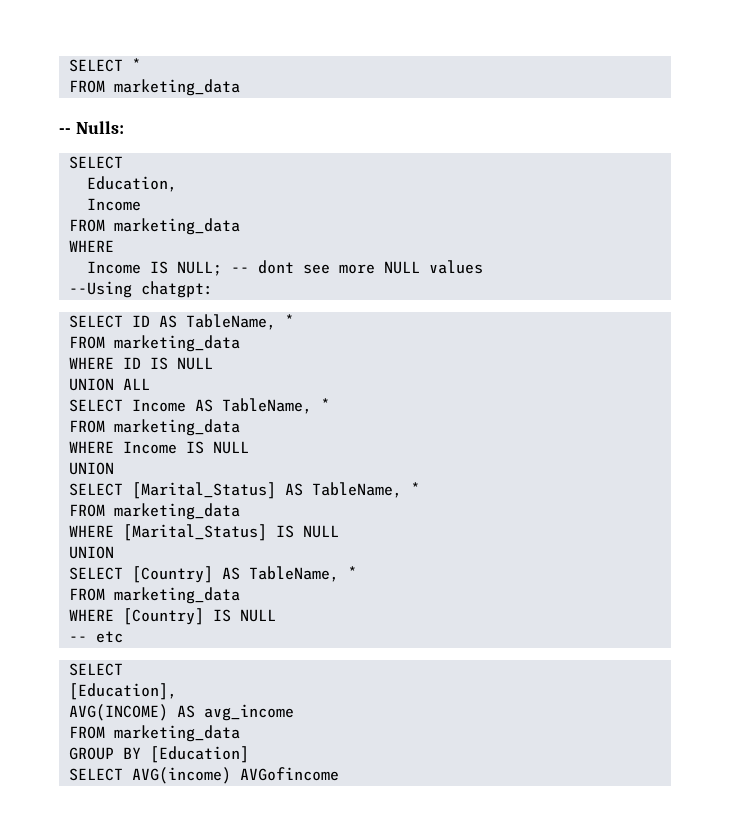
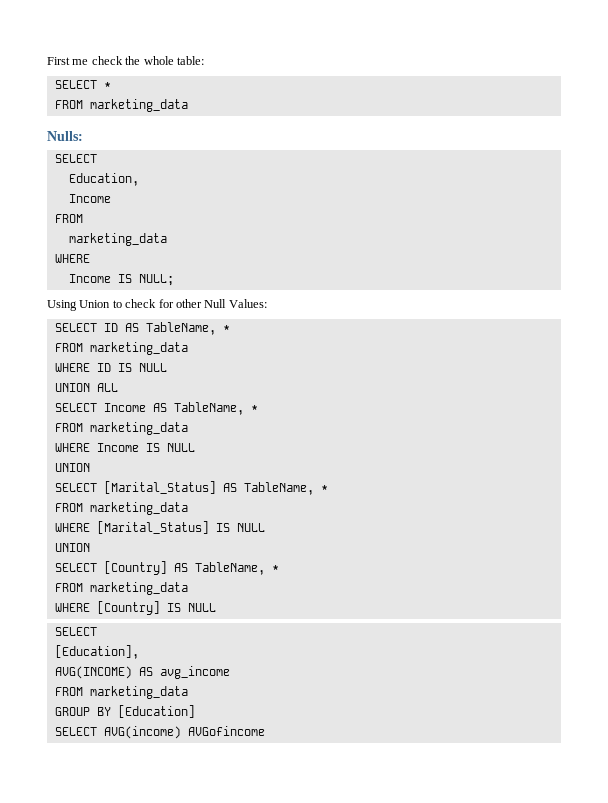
(69, 65) none -> [47,56,204,65] First me check the whole table: //
[59,128,71,134] -- -> (188, 105) none
(106, 225) none -> (83, 218) //
[231,260,484,274] [69,281,214,298] -- dont see more NULL values // --Using chatgpt: -> [47,299,267,311] // Using Union to check for other Null Values:
[69,631,124,643] // -- etc -> (216, 607) none

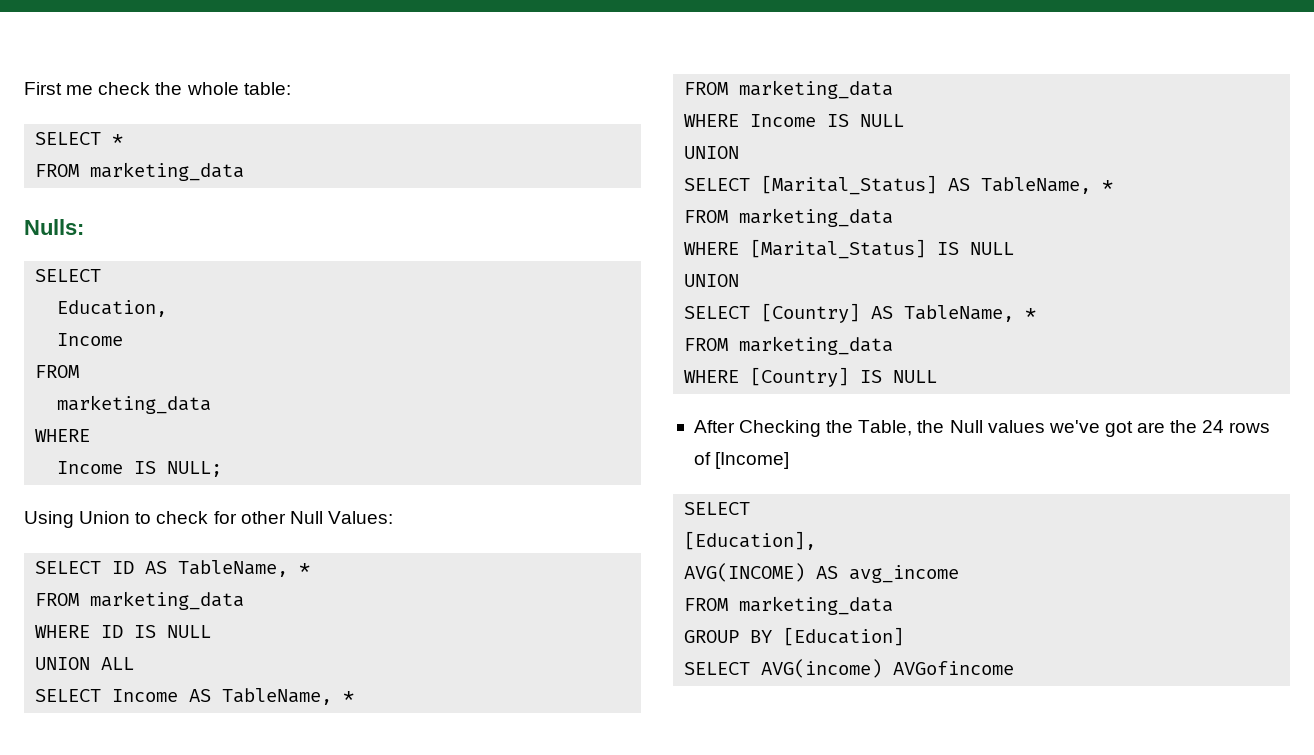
(216, 607) none -> [693,420,1271,437] [693,452,790,469] // After Checking the Table, the Null values we've got are the 24 rows of [Income]

